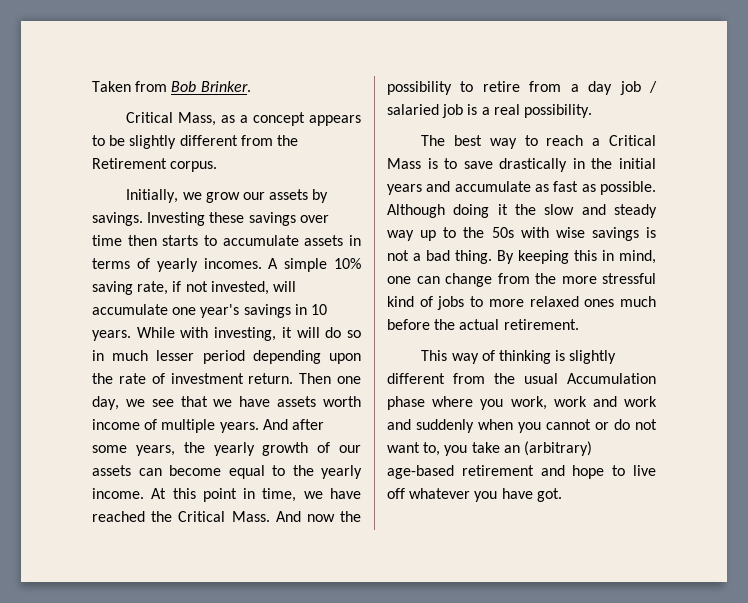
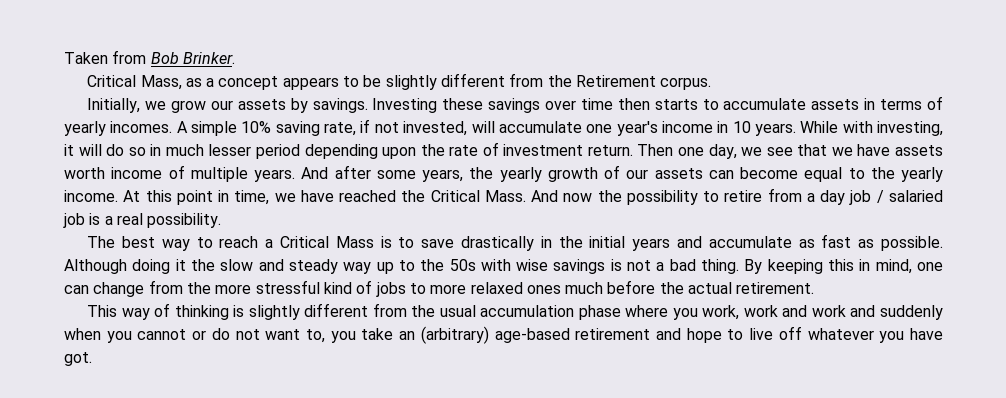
[243,304,291,318] savings -> [661,121,713,133] income
[567,373,656,384] Accumulation -> [480,305,575,317] accumulation

